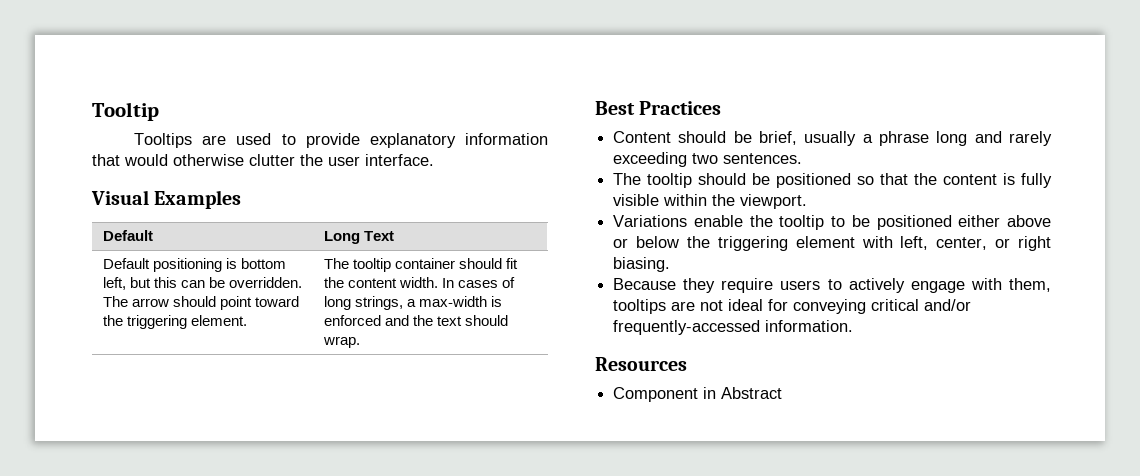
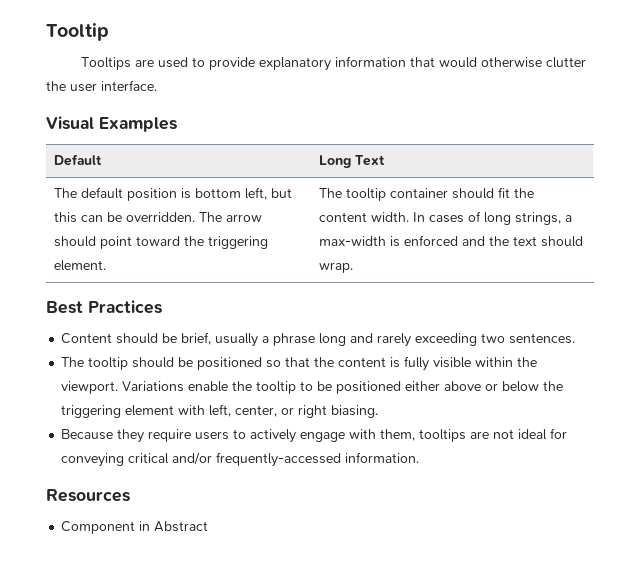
[102,258,222,272] Default positioning -> [54,187,178,201] The default position
(808, 201) // -> (119, 387) none

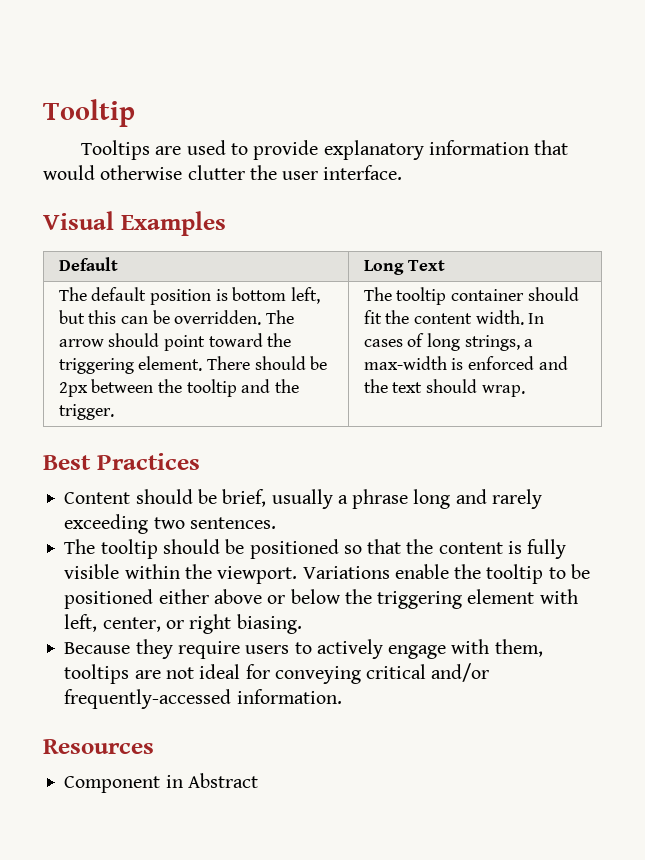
(107, 265) none -> [206,356,328,370] [58,379,300,397] [58,404,114,420] There should be 2px between the tooltip and the trigger.

